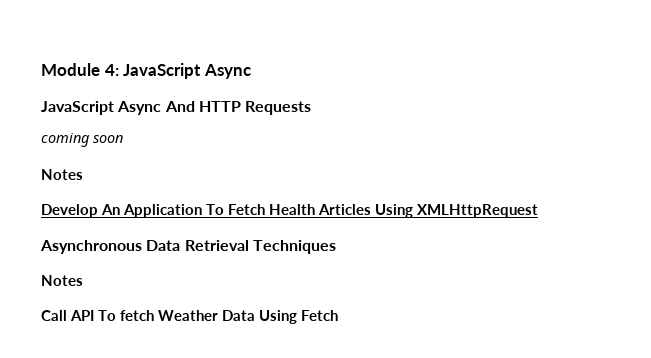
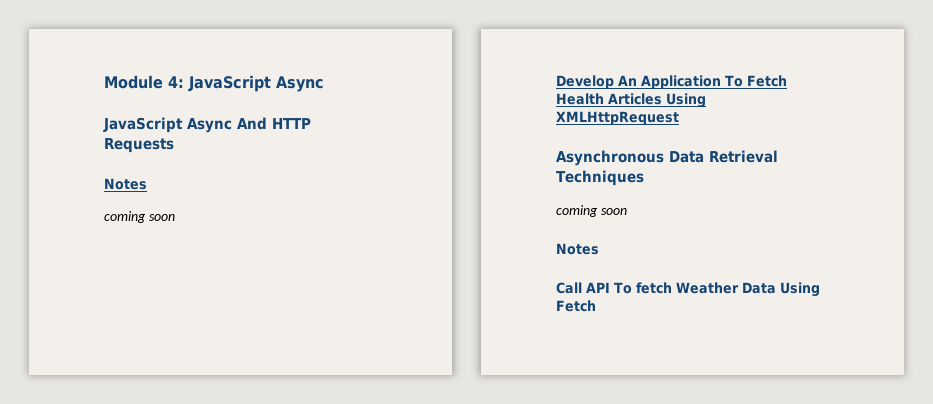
[41,133,123,147] [41,169,83,180] // coming soon // Notes -> [104,178,147,190] [104,211,175,223] // Notes // coming soon
(336, 247) none -> [556,205,627,217] // coming soon

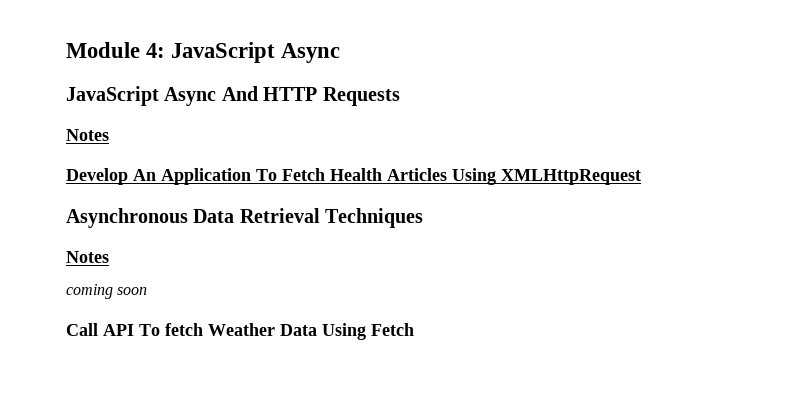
[104,211,175,223] // coming soon -> (109, 135) none
[556,205,627,217] [556,243,599,255] // coming soon // Notes -> [66,251,109,263] [66,284,148,299] // Notes // coming soon

